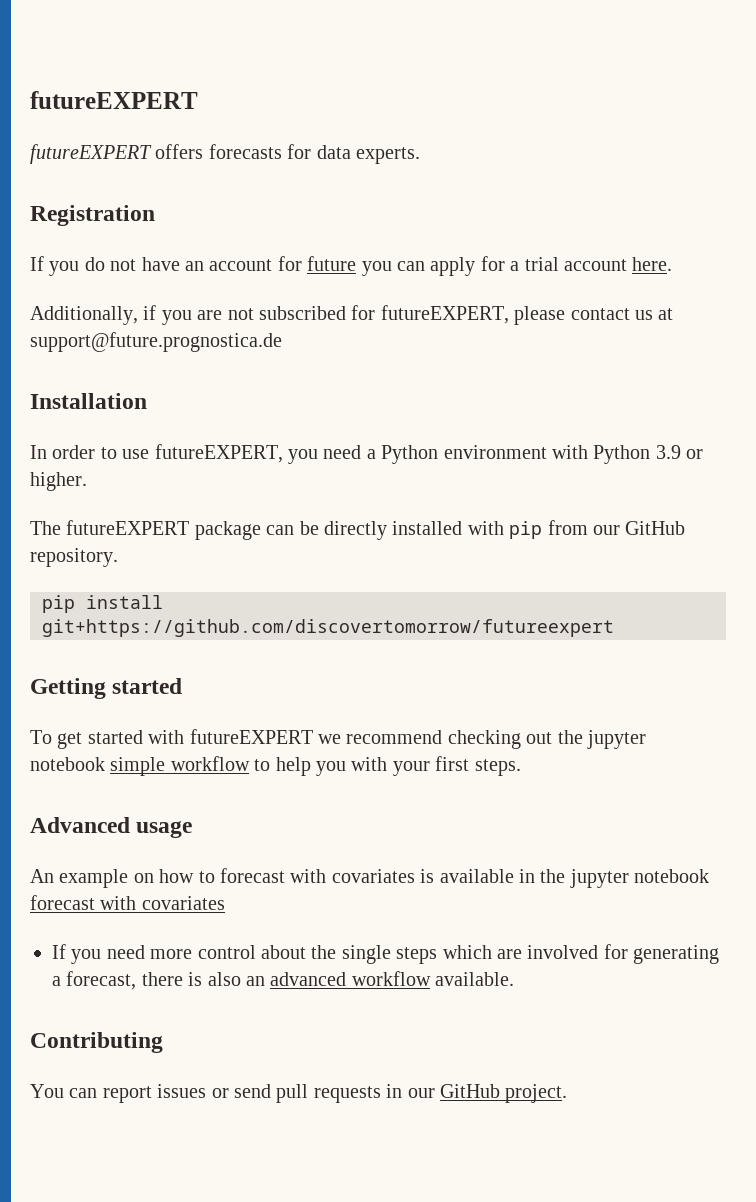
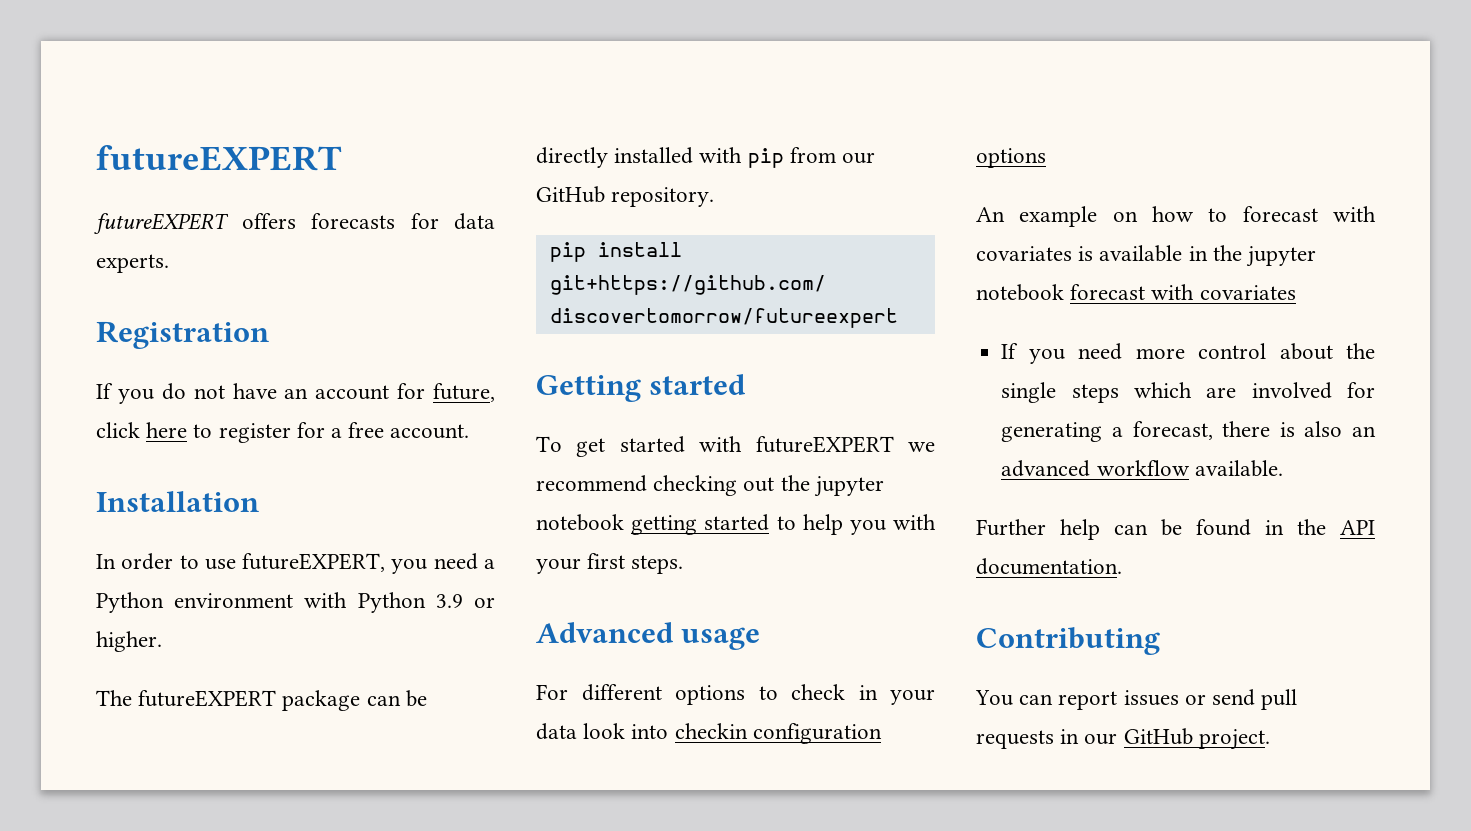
[307,256,673,276] [30,305,674,325] [30,332,282,352] future you can apply for a trial account here. // Additionally, if you are not subscribed for futureEXPERT, please contact us at support@future.prognostica.de -> [433,383,495,402] [96,422,470,443] future, click here to register for a free account.
[110,756,250,776] simple workflow -> [631,514,770,535] getting started
(193, 829) none -> [536,684,935,705] [536,723,882,744] [976,148,1046,168] // For different options to check in your data look into checkin configuration options
(515, 979) none -> [976,519,1375,540] [976,558,1122,575] // Further help can be found in the API documentation.

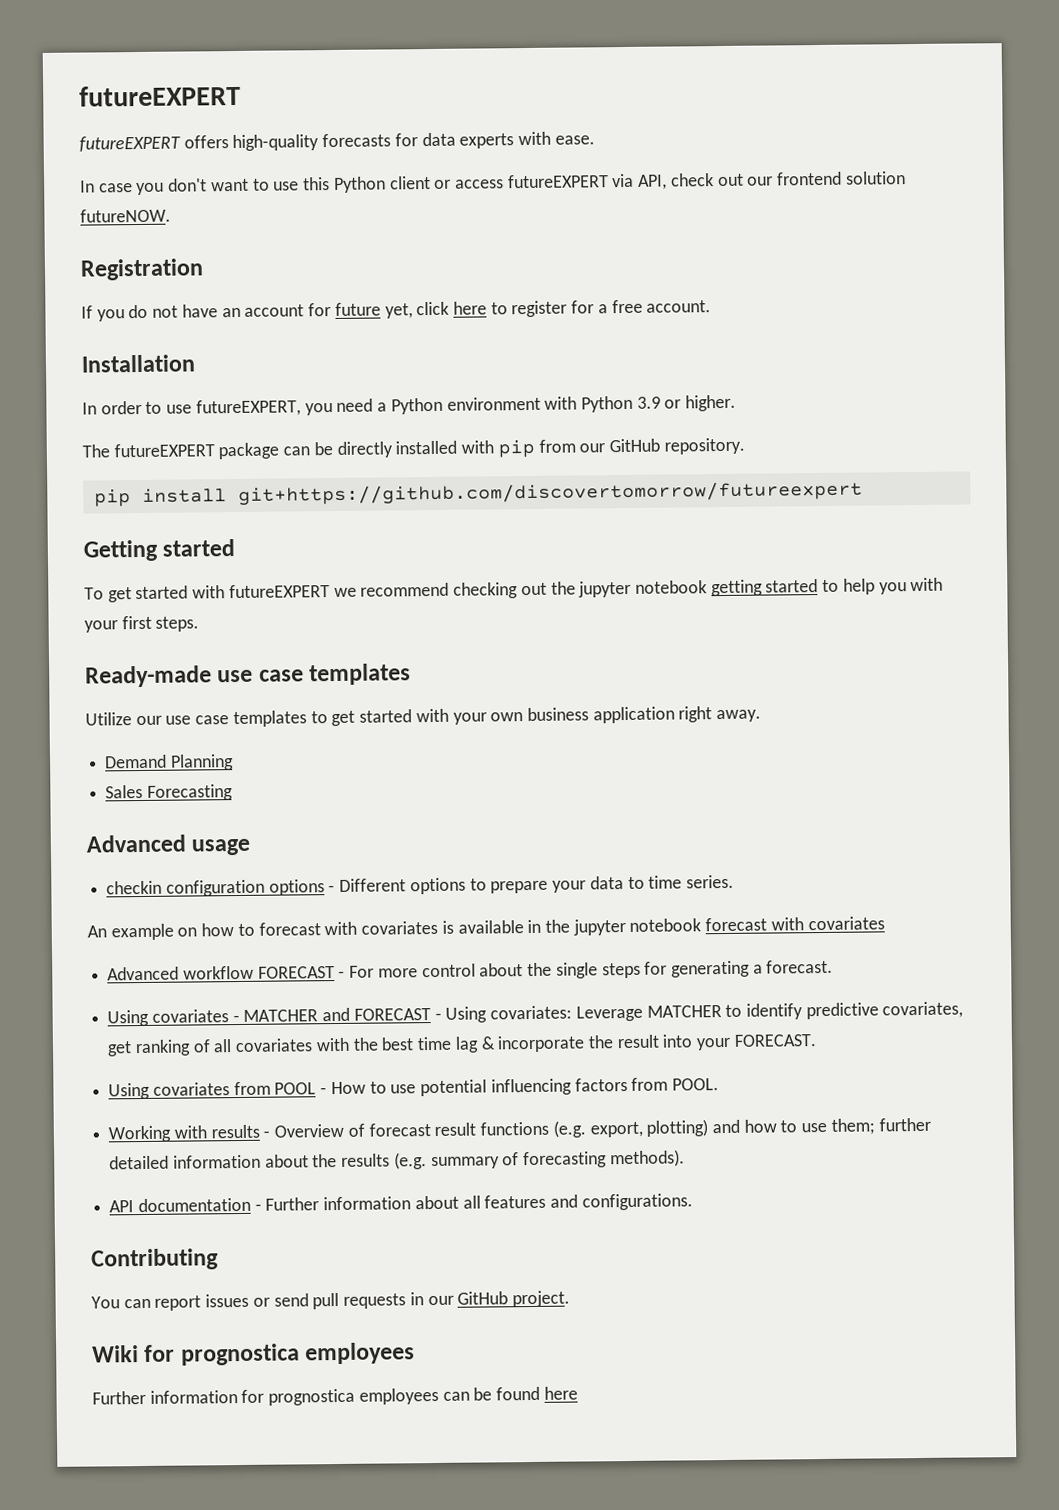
(296, 221) none -> [232,134,320,152] high-quality
[96,254,169,273] experts. -> [459,131,595,149] [80,171,906,196] [80,208,171,223] experts with ease. // In case you don't want to use this Python client or access futureEXPERT via API, check out our frontend solution futureNOW.
[433,383,495,402] future, -> [334,302,413,319] future yet,
[536,622,761,650] [536,684,935,705] [536,723,882,744] [976,148,1046,168] Advanced usage // For different options to check in your data look into checkin configuration options -> [85,663,412,688] [85,706,762,728] [104,754,234,771] [105,784,233,801] [86,834,252,856] [106,874,734,897] Ready-made use case templates // Utilize our use case templates to get started with your own business application right away. // Demand Planning // Sales Forecasting // Advanced usage // checkin configuration options - Different options to prepare your data to time series.
[1001,343,1123,364] If you need -> [107,965,375,981] Advanced workflow FORECAST - For
[1133,382,1375,399] [1001,421,1376,442] [1001,460,1283,477] [976,519,1375,540] [976,558,1122,575] which are involved for generating a forecast, there is also an advanced workflow available. // Further help can be found in the API documentation. -> [644,959,834,978] [107,1001,964,1027] [107,1034,817,1057] [108,1077,719,1100] [108,1117,931,1143] [109,1149,685,1170] [109,1193,693,1213] for generating a forecast. // Using covariates - MATCHER and FORECAST - Using covariates: Leverage MATCHER to identify predictive covariates, get ranking of all covariates with the best time lag & incorporate the result into your FORECAST. // Using covariates from POOL - How to use potential influencing factors from POOL. // Working with results - Overview of forecast result functions (e.g. export, plotting) and how to use them; further detailed information about the results (e.g. summary of forecasting methods). // API documentation - Further information about all features and configurations.
(1270, 739) none -> [92,1342,416,1366] [92,1386,578,1406] // Wiki for prognostica employees // Further information for prognostica employees can be found here

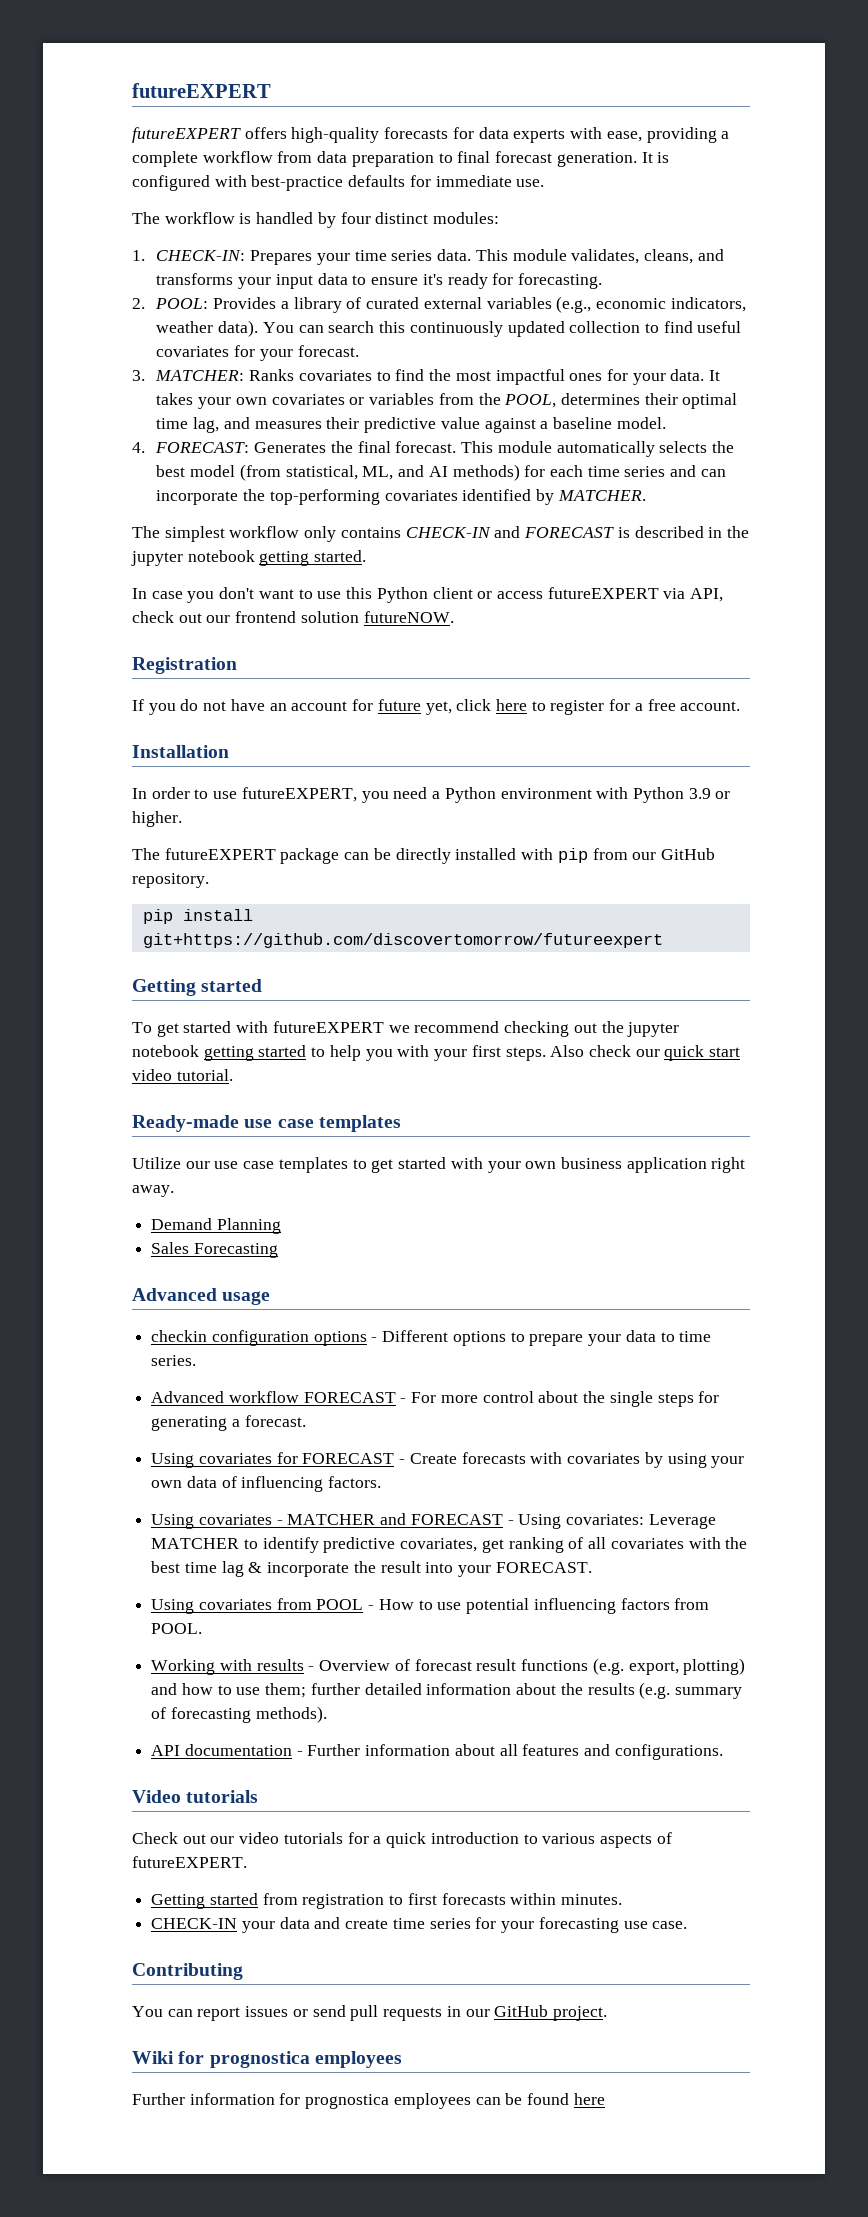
[554,135,595,145] ease. -> [606,127,730,143] [132,151,670,167] [132,175,545,191] [132,212,500,228] [132,249,724,265] [156,273,602,289] [132,296,746,313] [156,320,742,337] [156,345,359,361] [132,369,721,385] [156,393,738,409] [156,417,666,433] [132,441,734,457] [156,464,726,481] [156,489,646,505] [132,526,749,542] [131,550,367,566] ease, providing a complete workflow from data preparation to final forecast generation. It is configured with best-practice defaults for immediate use. // The workflow is handled by four distinct modules: // 1. CHECK-IN: Prepares your time series data. This module validates, cleans, and transforms your input data to ensure it's ready for forecasting. // 2. POOL: Provides a library of curated external variables (e.g., economic indicators, weather data). You can search this continuously updated collection to find useful covariates for your forecast. // 3. MATCHER: Ranks covariates to find the most impactful ones for your data. It takes your own covariates or variables from the POOL, determines their optimal time lag, and measures their predictive value against a baseline model. // 4. FORECAST: Generates the final forecast. This module automatically selects the best model (from statistical, ML, and AI methods) for each time series and can incorporate the top-performing covariates identified by MATCHER. // The simplest workflow only contains CHECK-IN and FORECAST is described in the jupyter notebook getting started.
(200, 624) none -> [550,1045,741,1061] [132,1069,233,1081] Also check our quick start video tutorial.
[87,916,885,941] // An example on how to forecast with covariates is available in the jupyter notebook forecast with covariates -> (197, 1360) none
(834, 966) none -> [151,1452,745,1468] [151,1476,382,1492] // Using covariates for FORECAST - Create forecasts with covariates by using your own data of influencing factors.
(693, 1202) none -> [132,1790,259,1803] [132,1832,672,1848] [132,1856,247,1868] [151,1893,623,1909] [151,1917,688,1933] // Video tutorials // Check out our video tutorials for a quick introduction to various aspects of futureEXPERT. // Getting started from registration to first forecasts within minutes. // CHECK-IN your data and create time series for your forecasting use case.

